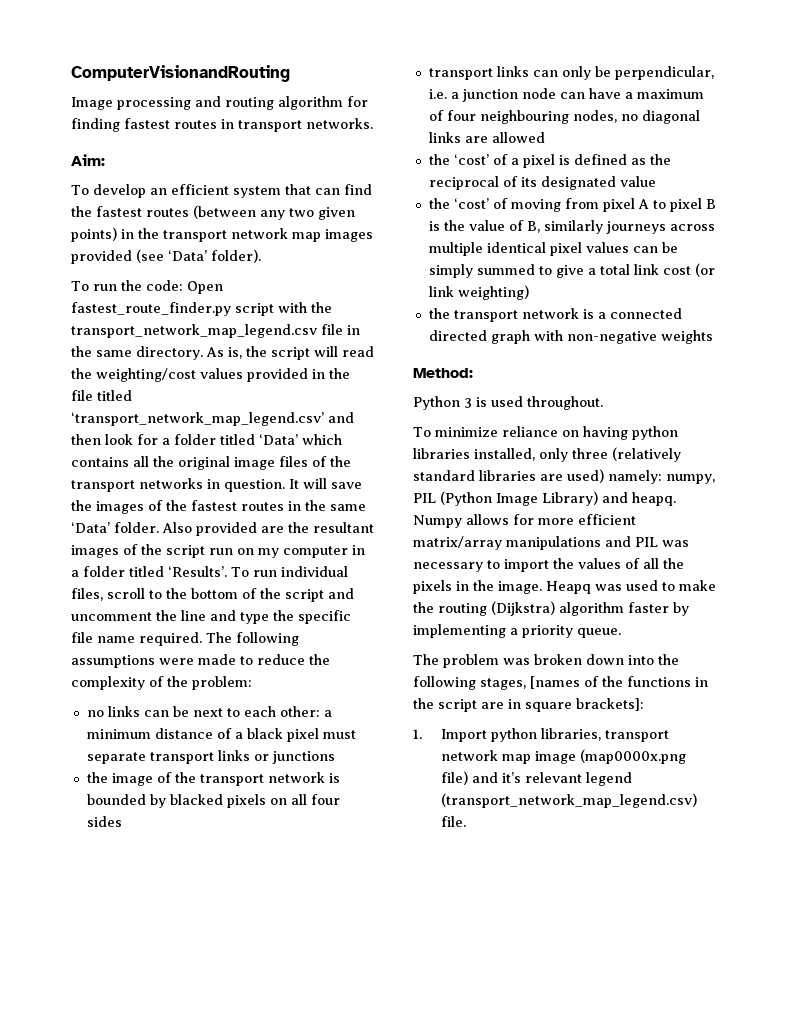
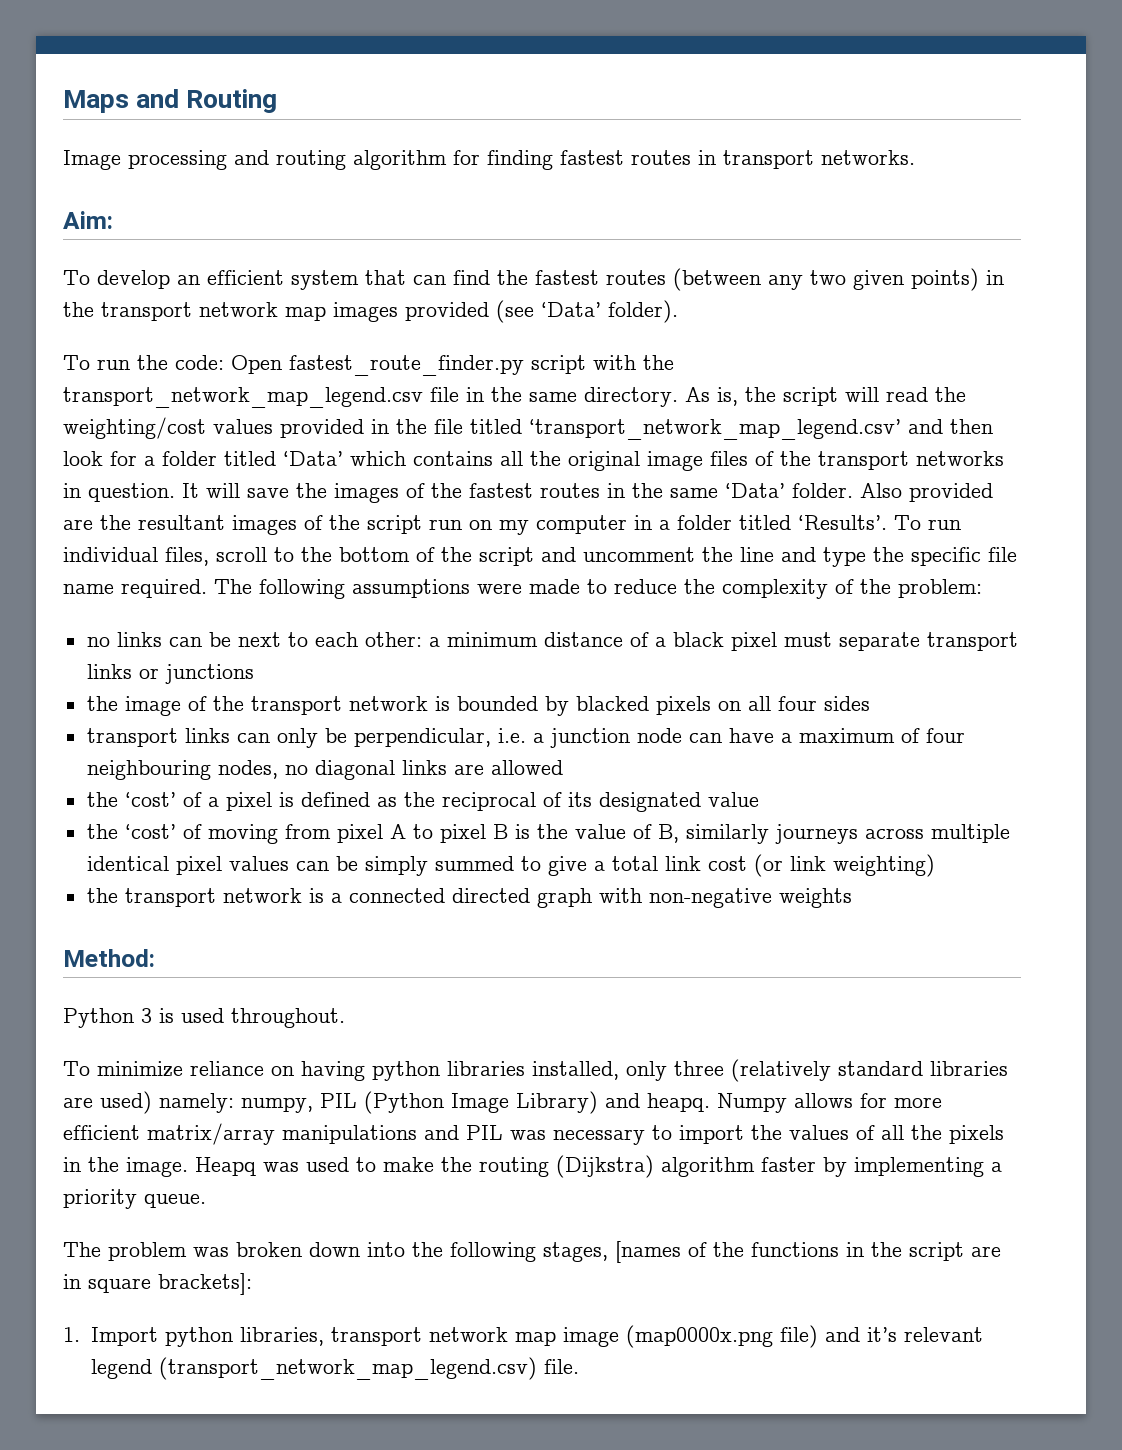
[71,65,290,82] ComputerVisionandRouting -> [63,89,278,113] Maps and Routing

